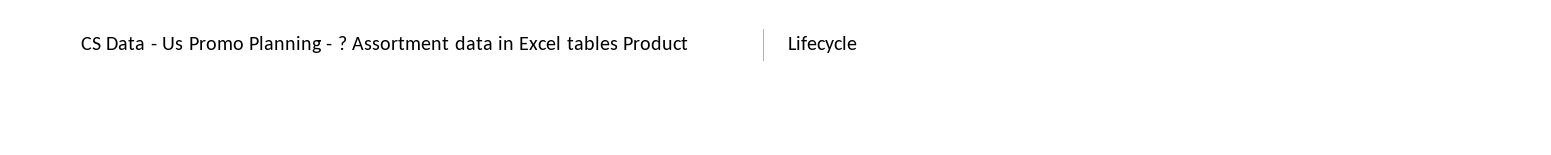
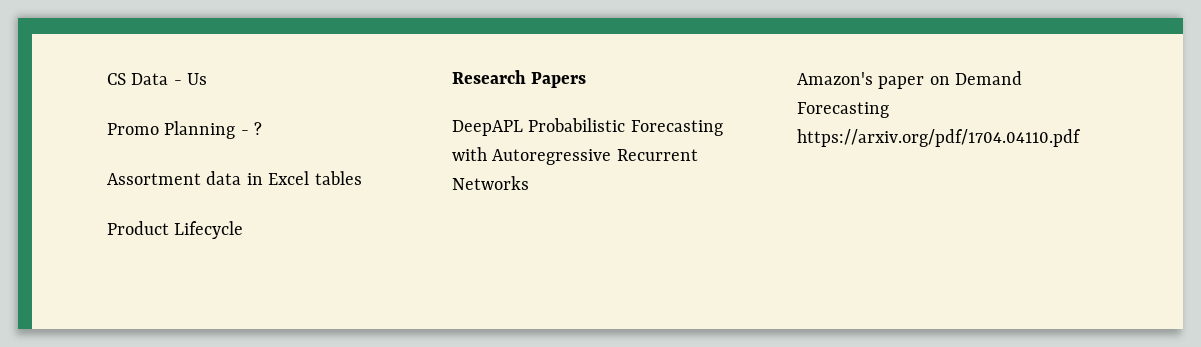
(184, 43) none -> (208, 79) //
(347, 43) none -> (263, 128) //
(618, 43) none -> (362, 178) //
(857, 44) none -> [452,70,587,88] [452,118,723,136] [452,147,698,165] [452,176,529,190] [797,71,1023,89] [797,102,889,118] [797,129,1081,147] // Research Papers // DeepAPL Probabilistic Forecasting with Autoregressive Recurrent Networks // Amazon's paper on Demand Forecasting https://arxiv.org/pdf/1704.04110.pdf

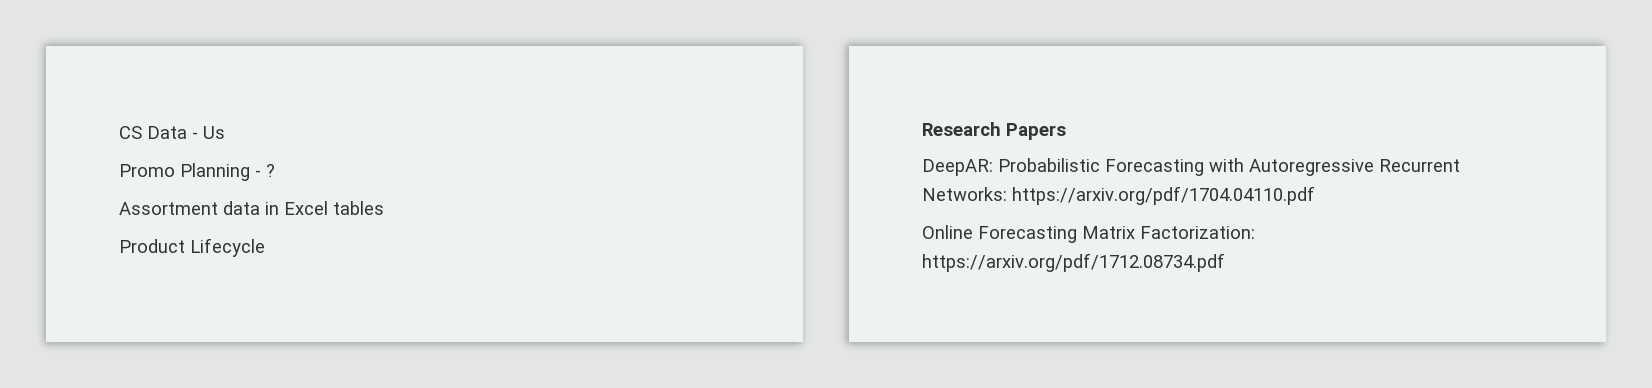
[452,120,523,136] DeepAPL -> [922,159,993,176] DeepAR:
[452,176,529,190] [797,71,1023,89] [797,102,889,118] [797,129,1081,147] Networks // Amazon's paper on Demand Forecasting https://arxiv.org/pdf/1704.04110.pdf -> [922,186,1315,205] [922,225,1255,243] [922,253,1225,272] Networks: https://arxiv.org/pdf/1704.04110.pdf // Online Forecasting Matrix Factorization: https://arxiv.org/pdf/1712.08734.pdf

